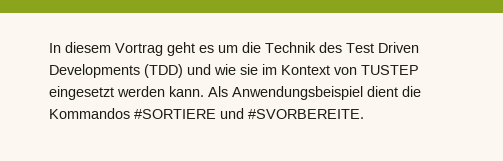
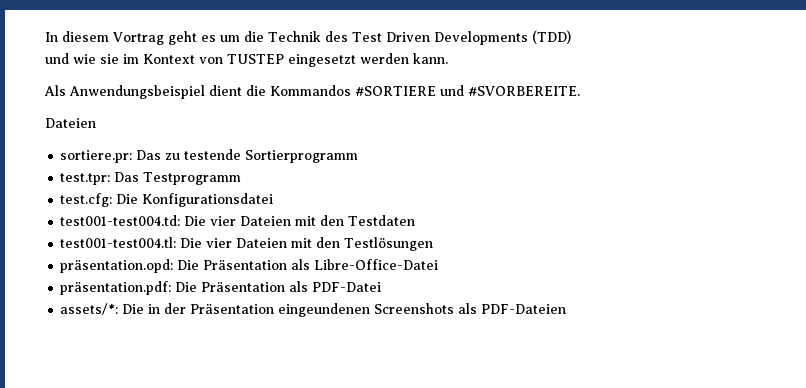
(183, 71) none -> (571, 37) //
(204, 91) none -> (448, 58) //
(364, 114) none -> [45,118,96,128] [60,149,359,163] [60,172,242,185] [60,193,274,207] [60,215,416,226] [60,237,434,251] [60,259,439,273] [60,281,382,295] [60,303,567,317] // Dateien // sortiere.pr: Das zu testende Sortierprogramm // test.tpr: Das Testprogramm // test.cfg: Die Konfigurationsdatei // test001-test004.td: Die vier Dateien mit den Testdaten // test001-test004.tl: Die vier Dateien mit den Testlösungen // präsentation.opd: Die Präsentation als Libre-Office-Datei // präsentation.pdf: Die Präsentation als PDF-Datei // assets/*: Die in der Präsentation eingeundenen Screenshots als PDF-Dateien

